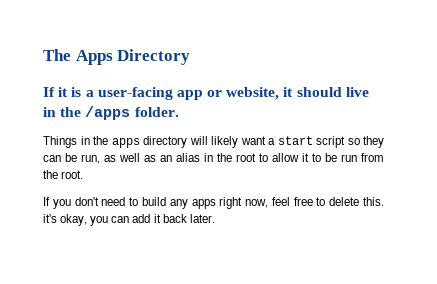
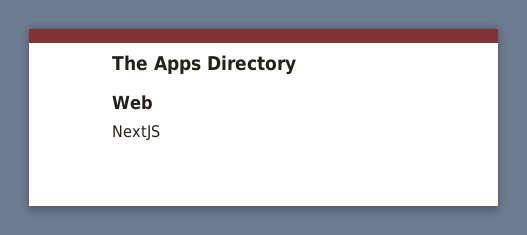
[43,87,369,100] [43,106,179,120] [43,136,384,148] [43,153,384,164] [43,170,84,179] [43,197,384,209] [43,214,215,226] If it is a user-facing app or website, it should live in the /apps folder. // Things in the apps directory will likely want a start script so they can be run, as well as an alias in the root to allow it to be run from the root. // If you don't need to build any apps right now, feel free to delete this. it's okay, you can add it back later. -> [112,95,153,110] [112,125,160,141] Web // NextJS

